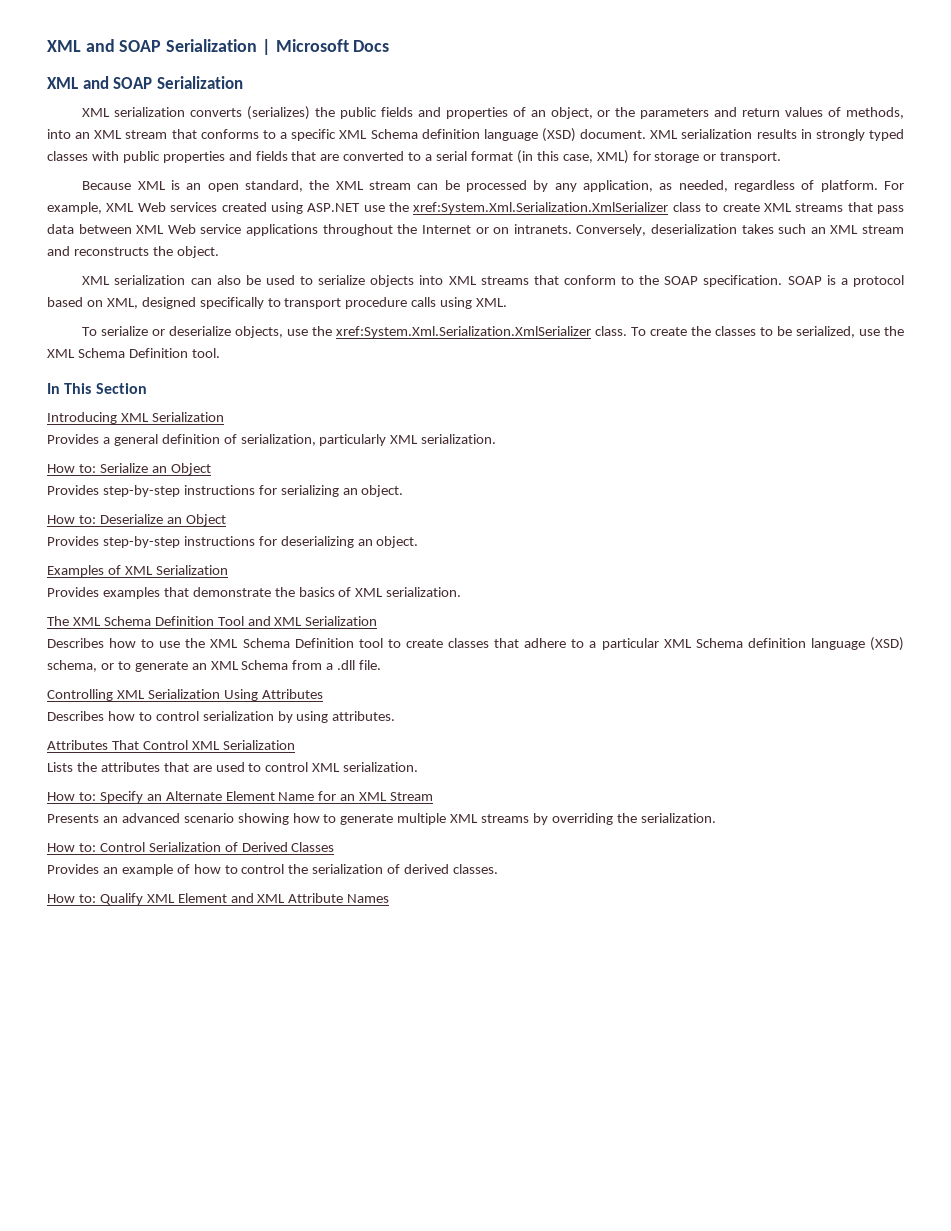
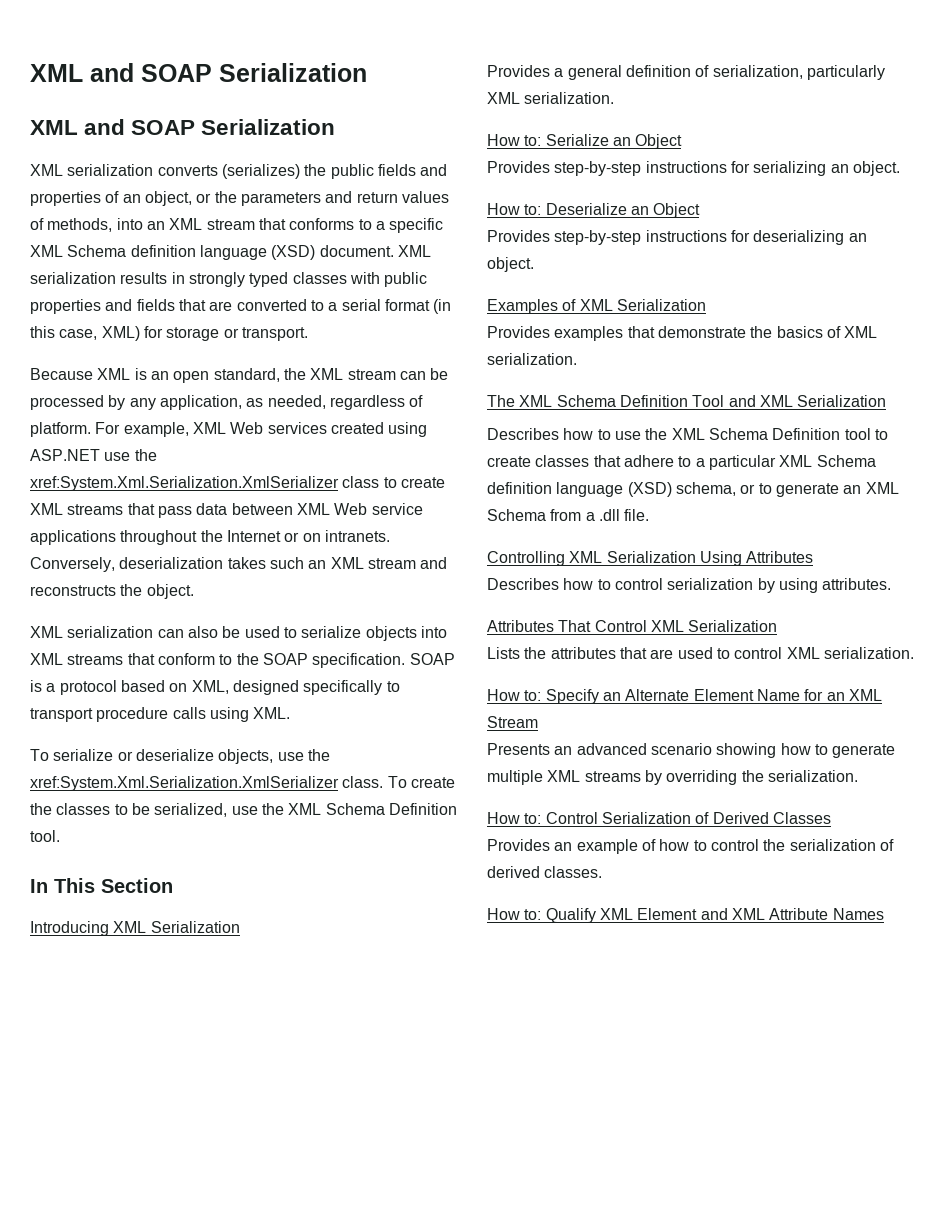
[47,39,390,55] XML and SOAP Serialization | Microsoft Docs -> [30,63,367,82] XML and SOAP Serialization

